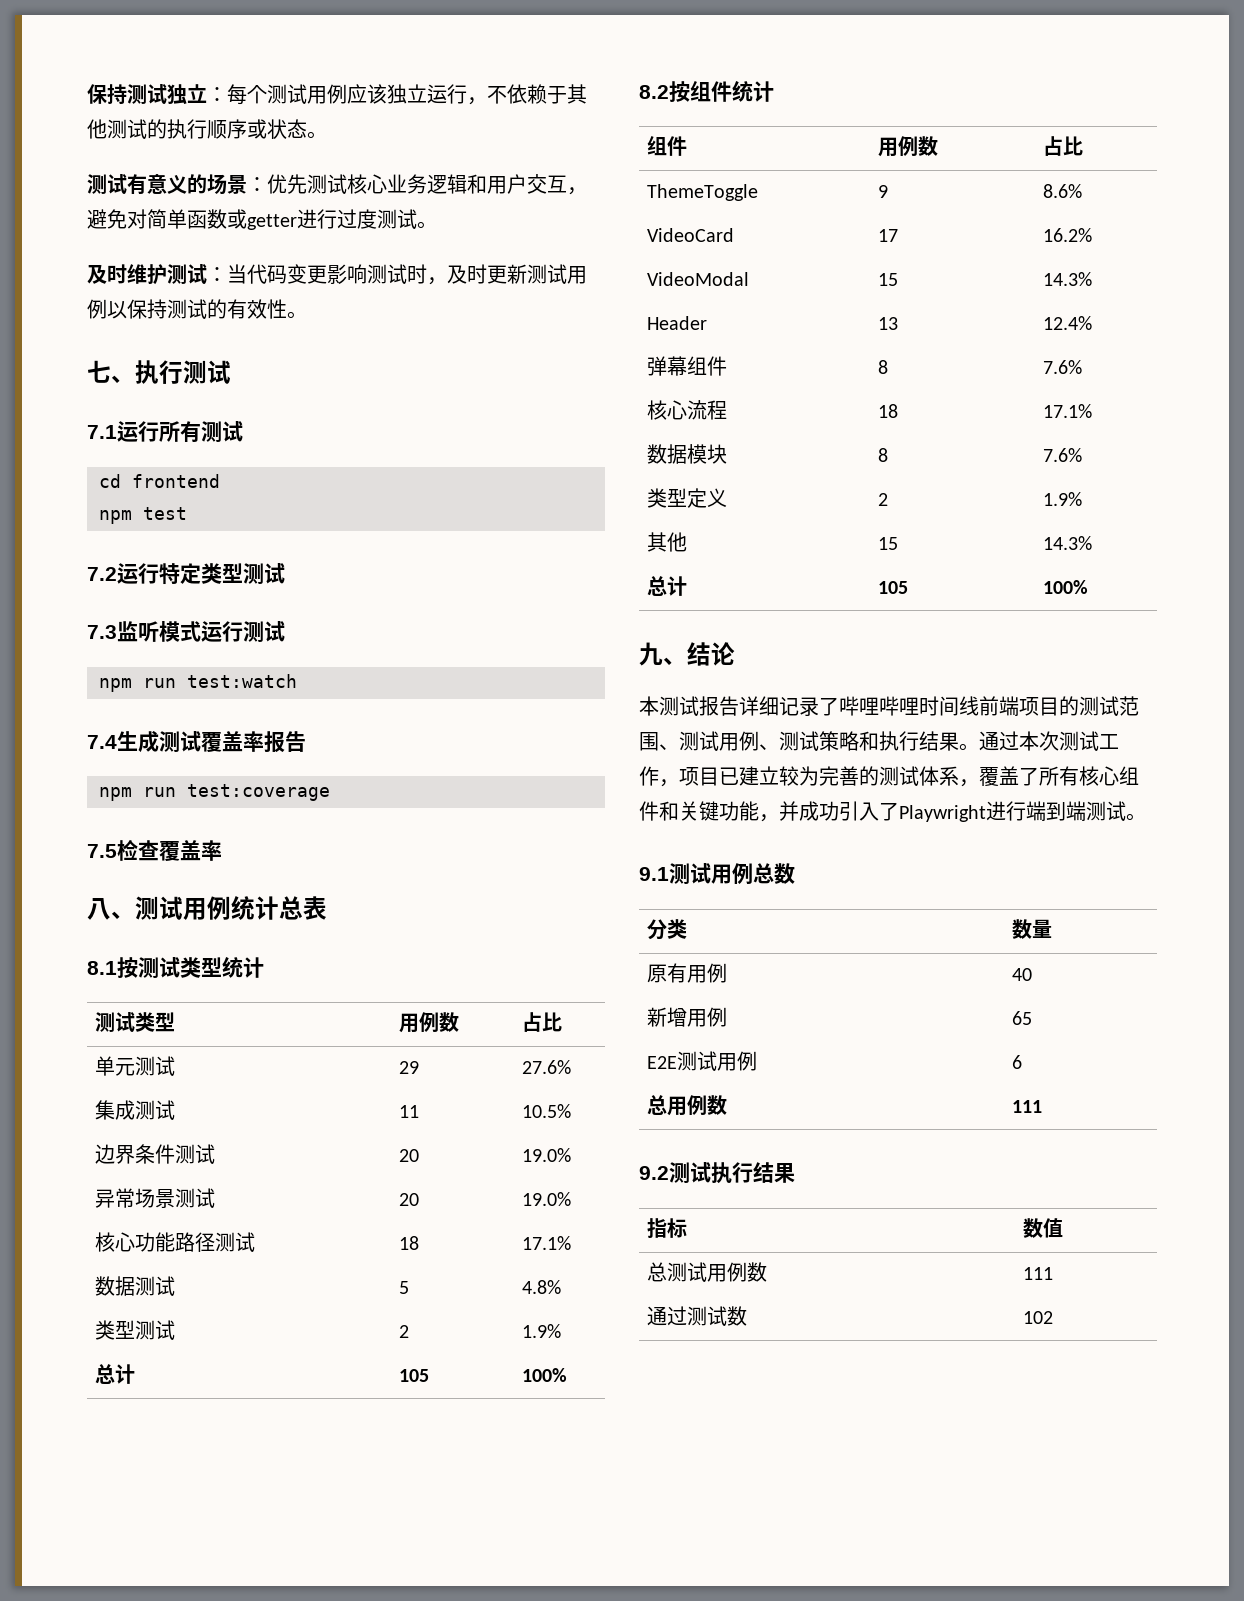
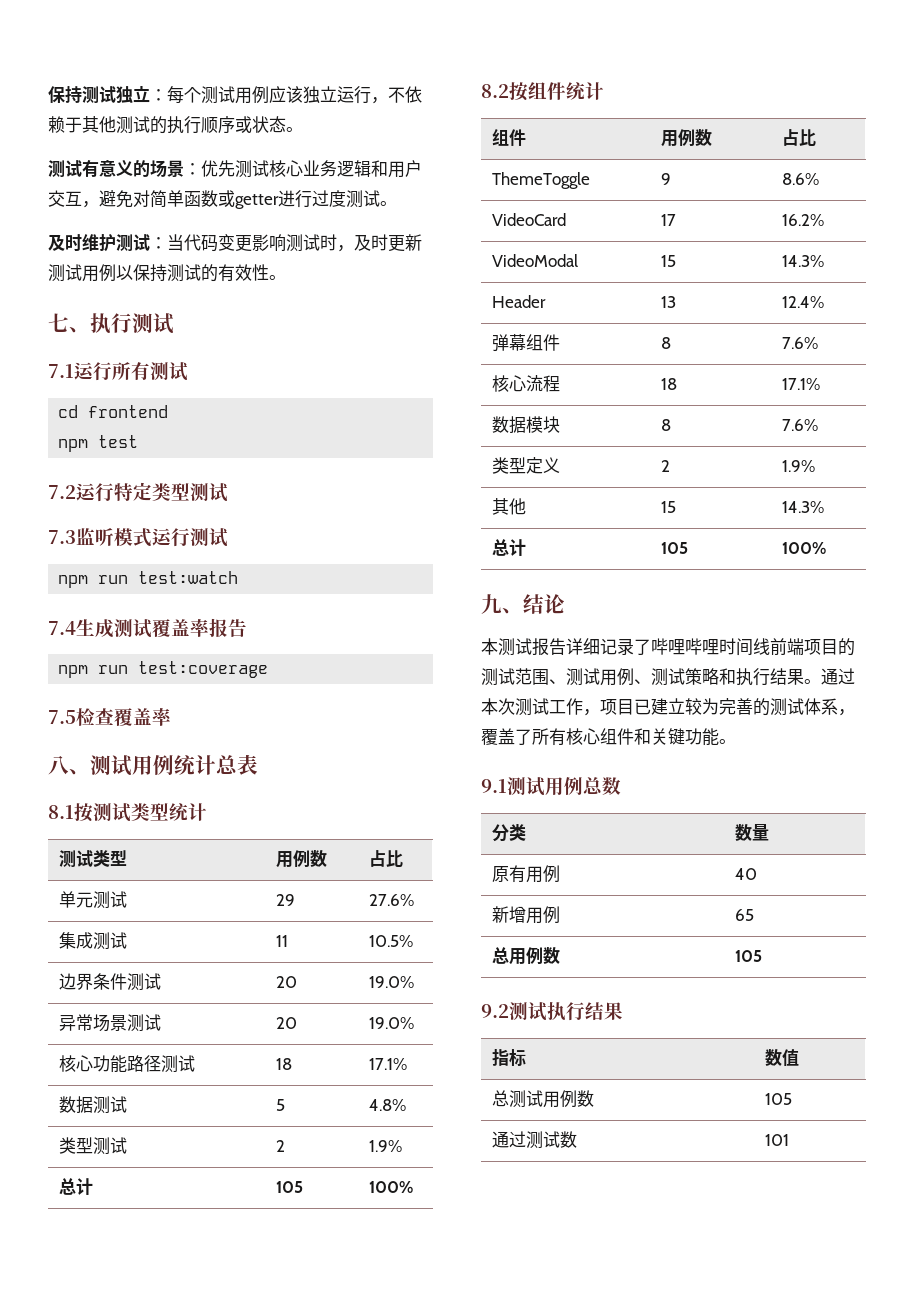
[759,801,1126,822] ，并成功引入了Playwright进行端到端测试 -> (719, 737) none
[647,1051,758,1071] [1012,1055,1023,1069] // E2E测试用例 | 6 -> (754, 915) none
[1012,1100,1043,1113] 111 -> [734,950,762,962] 105
[1023,1267,1054,1280] 111 -> [764,1093,792,1105] 105
[1023,1311,1054,1324] 102 -> [764,1134,789,1146] 101

